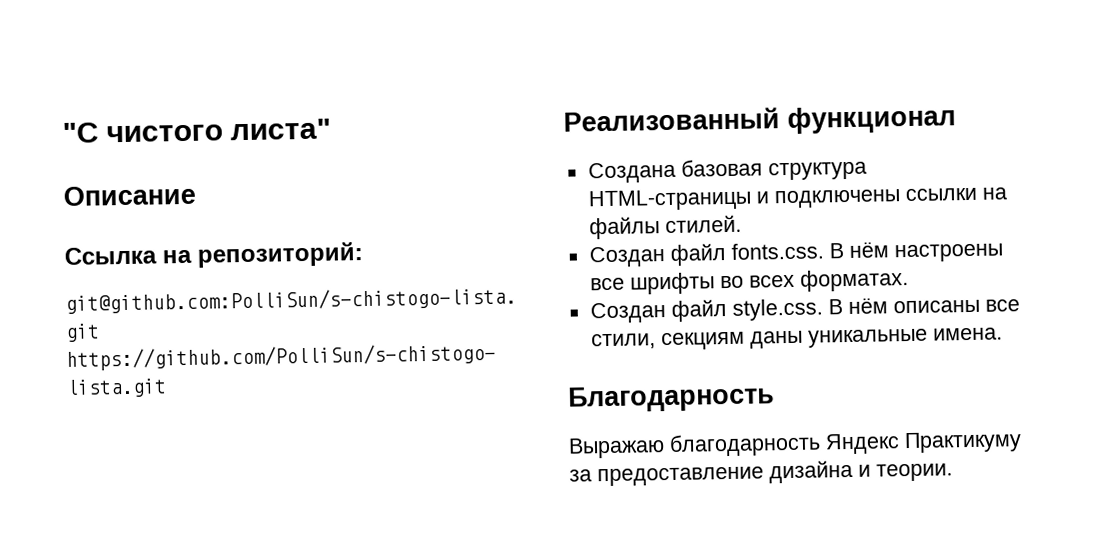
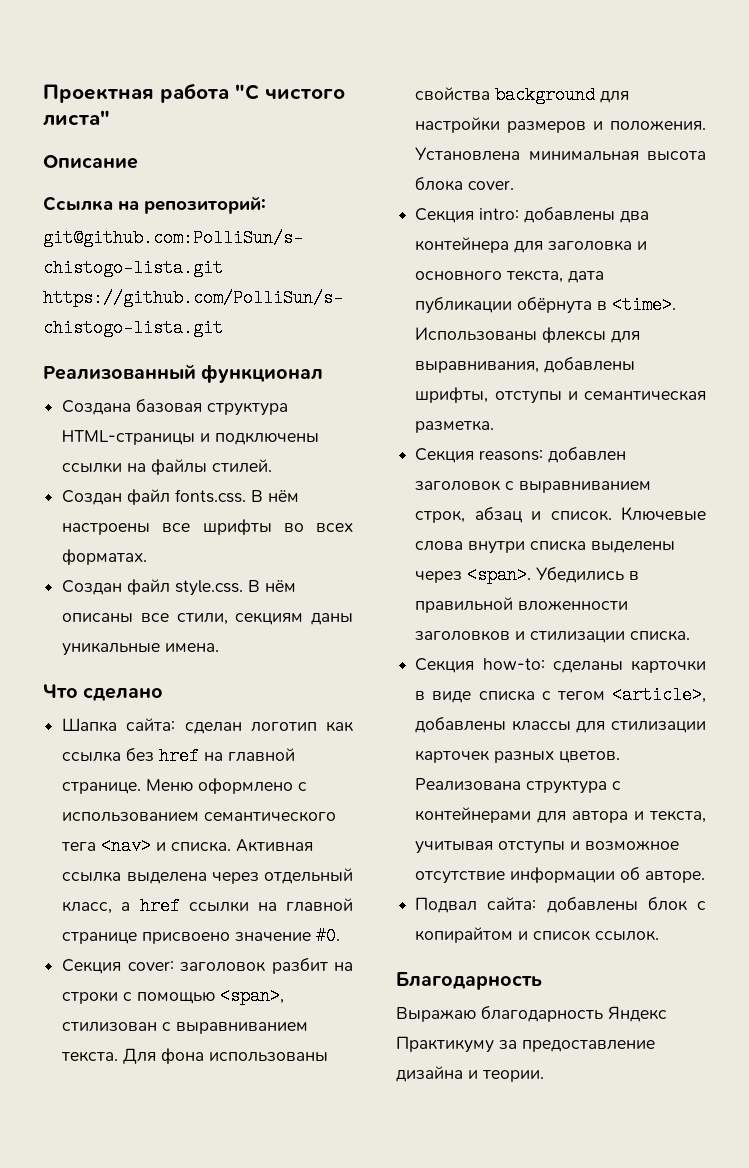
(62, 133) none -> [43,83,229,103] Проектная работа
(1003, 334) none -> [43,684,164,701] [62,718,354,734] [62,747,296,765] [62,778,308,794] [62,811,337,822] [61,837,314,855] [62,868,353,884] [62,897,353,915] [62,927,341,945] [62,957,353,974] [62,987,285,1005] [62,1022,309,1034] [61,1048,329,1064] [415,86,630,104] [415,117,706,133] [415,147,706,161] [415,176,515,191] [415,206,650,223] [415,237,648,253] [415,270,605,283] [415,296,677,314] [415,327,641,343] [415,356,636,373] [415,387,706,404] [415,420,495,433] [415,446,627,463] [415,480,652,493] [415,506,706,523] [415,540,676,554] [415,566,640,584] [415,597,629,613] [415,630,691,643] [415,658,706,673] [415,686,706,704] [415,716,706,733] [415,750,621,763] [415,778,622,794] [415,807,706,823] [415,840,680,854] [415,866,706,884] [415,896,706,913] [415,927,660,943] // Что сделано // Шапка сайта: сделан логотип как ссылка без href на главной странице. Меню оформлено с использованием семантического тега <nav> и списка. Активная ссылка выделена через отдельный класс, а href ссылки на главной странице присвоено значение #0. // Секция cover: заголовок разбит на строки с помощью <span>, стилизован с выравниванием текста. Для фона использованы свойства background для настройки размеров и положения. Установлена минимальная высота блока cover. // Секция intro: добавлены два контейнера для заголовка и основного текста, дата публикации обёрнута в <time>. Использованы флексы для выравнивания, добавлены шрифты, отступы и семантическая разметка. // Секция reasons: добавлен заголовок с выравниванием строк, абзац и список. Ключевые слова внутри списка выделены через <span>. Убедились в правильной вложенности заголовков и стилизации списка. // Секция how-to: сделаны карточки в виде списка с тегом <article>, добавлены классы для стилизации карточек разных цветов. Реализована структура с контейнерами для автора и текста, учитывая отступы и возможное отсутствие информации об авторе. // Подвал сайта: добавлены блок с копирайтом и список ссылок.

